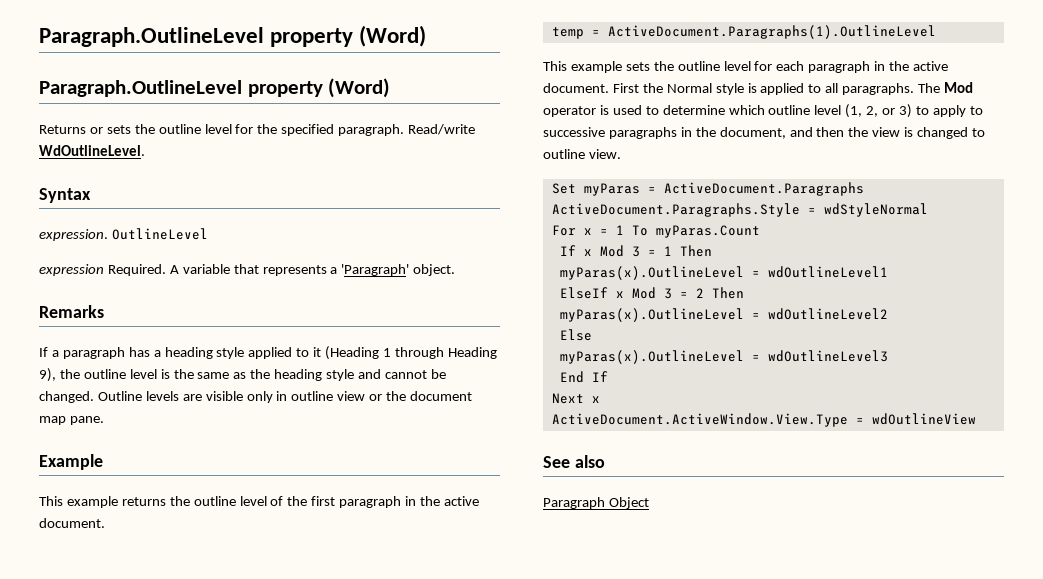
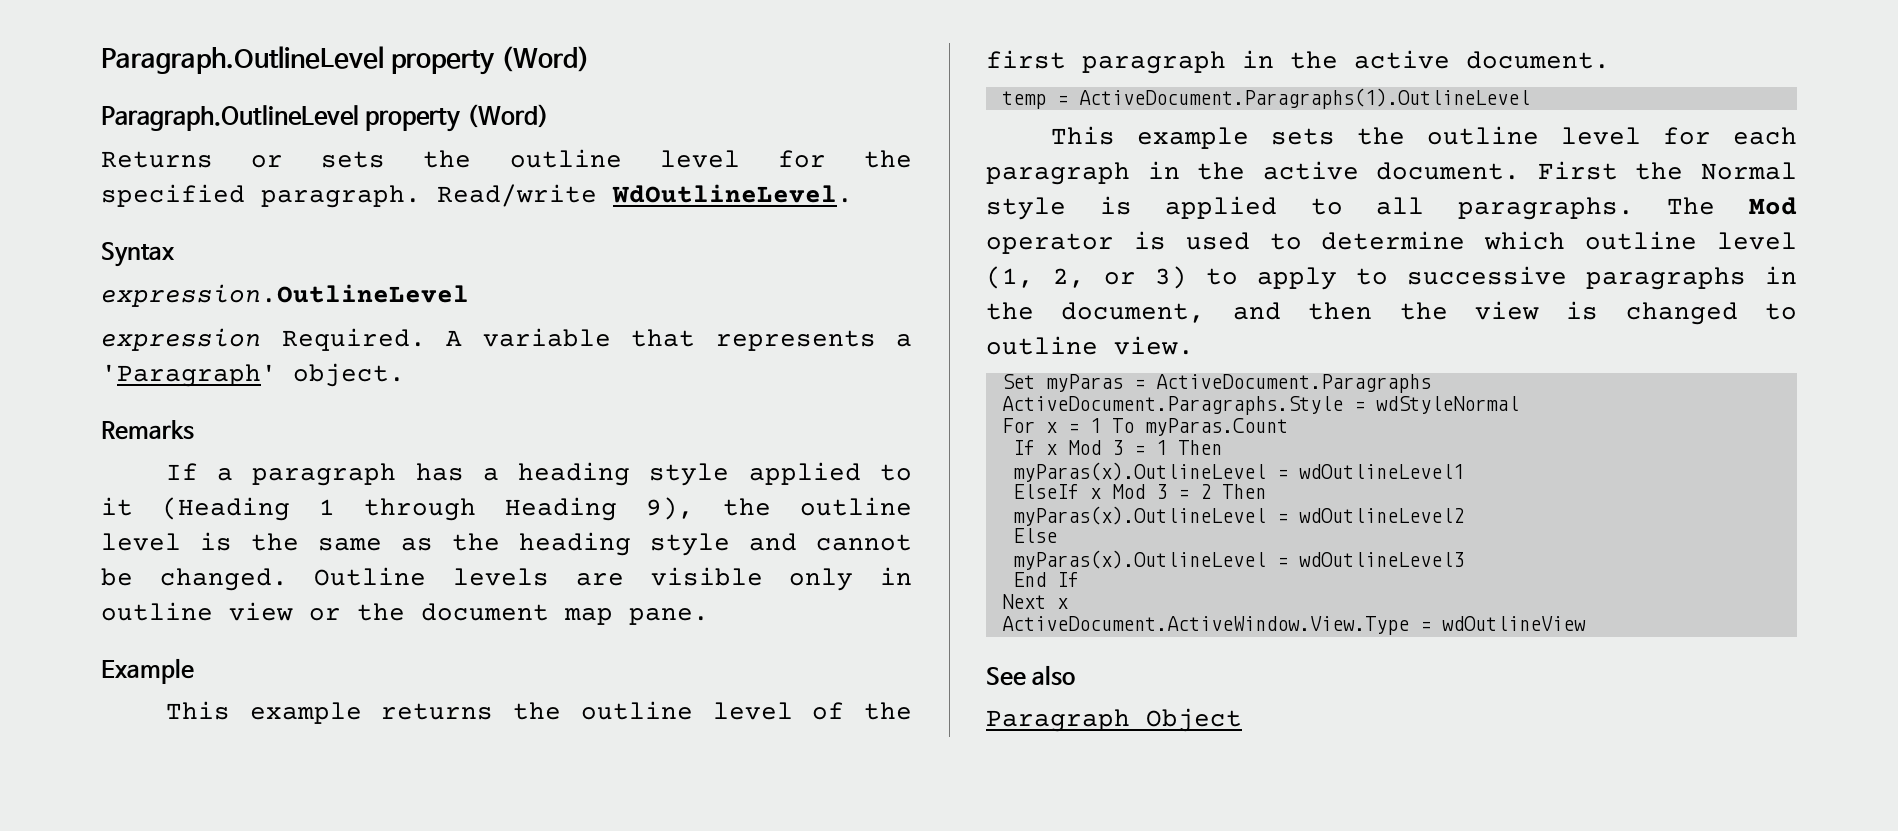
[39,228,208,241] expression. OutlineLevel -> [101,284,469,307] expression.OutlineLevel

